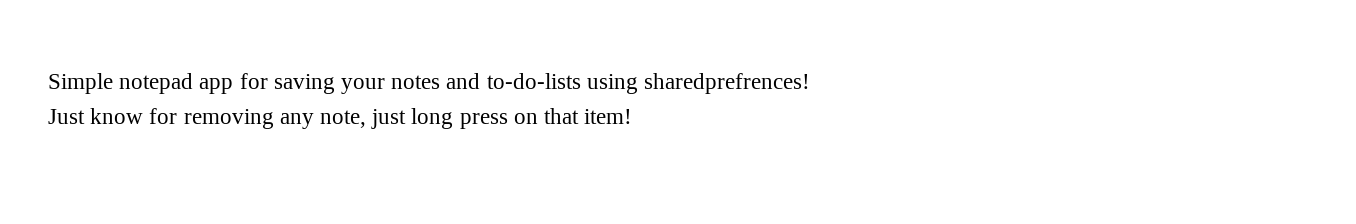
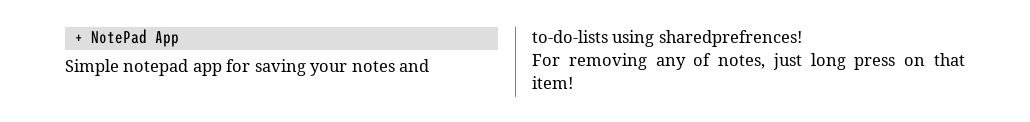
(48, 83) none -> [74,29,179,47] + NotePad App //
[48,108,367,129] Just know for removing any note, -> [532,53,766,70] For removing any of notes,

